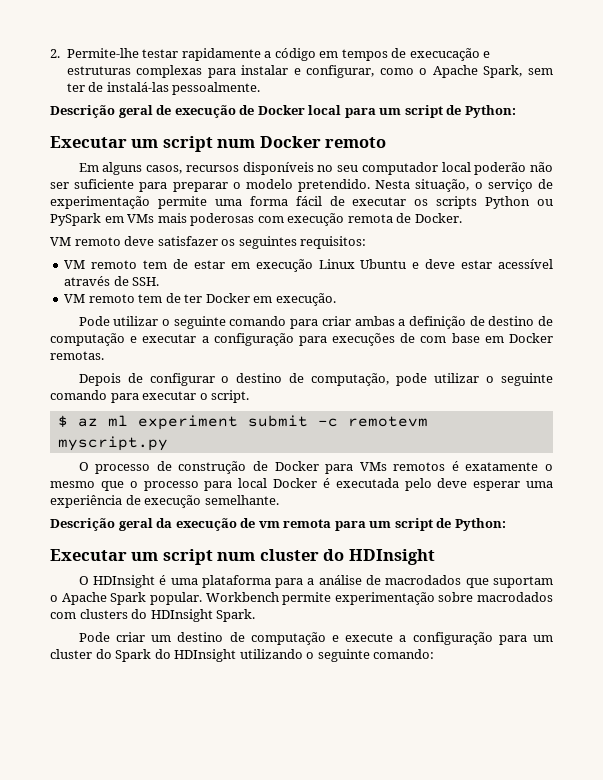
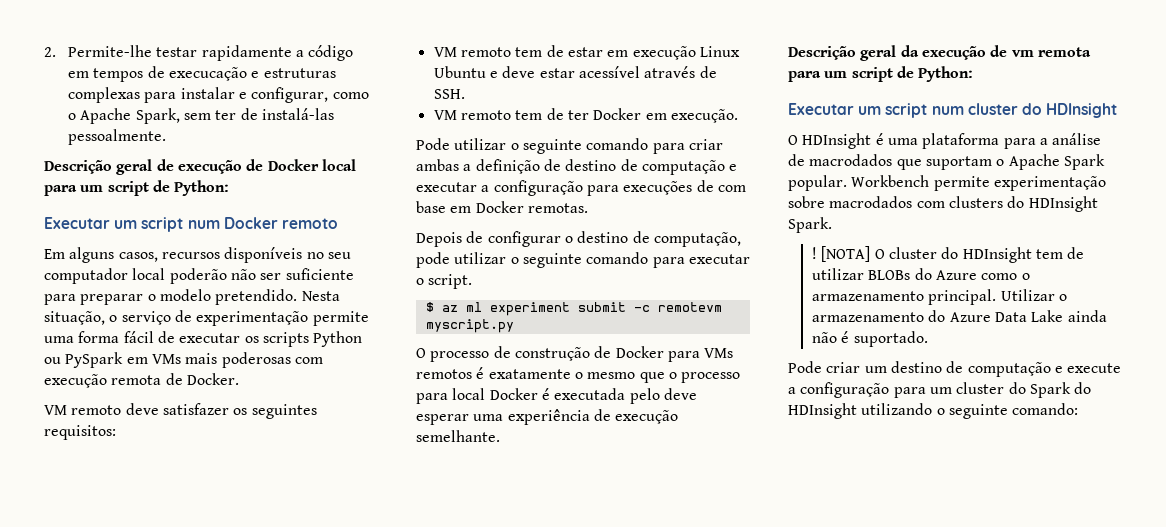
(256, 615) none -> [811,246,1085,263] [811,268,1030,280] [811,289,1067,305] [811,310,1107,322] [811,331,928,347] // ! [NOTA] O cluster do HDInsight tem de utilizar BLOBs do Azure como o armazenamento principal. Utilizar o armazenamento do Azure Data Lake ainda não é suportado.

